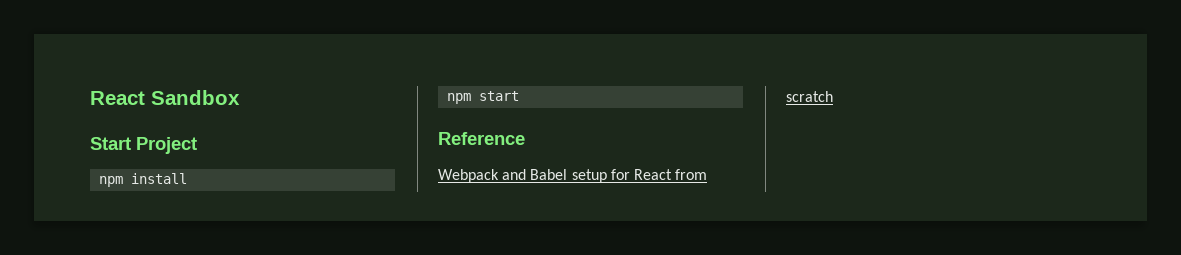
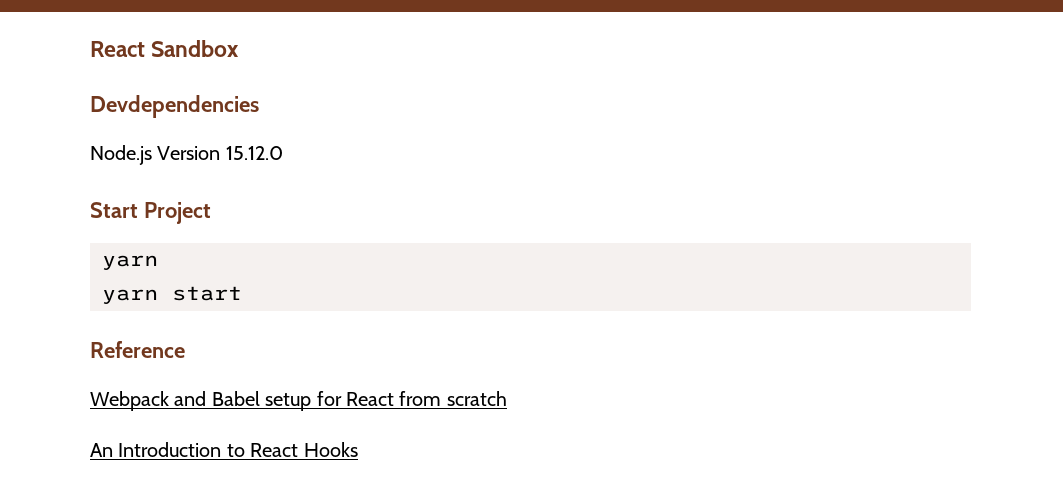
(240, 97) none -> [90,95,259,118] [90,145,283,165] // Devdependencies // Node.js Version 15.12.0
[99,173,188,187] [447,93,472,104] npm install // npm -> [102,255,158,270] [102,289,158,304] yarn // yarn
(833, 96) none -> [90,442,358,457] // An Introduction to React Hooks

